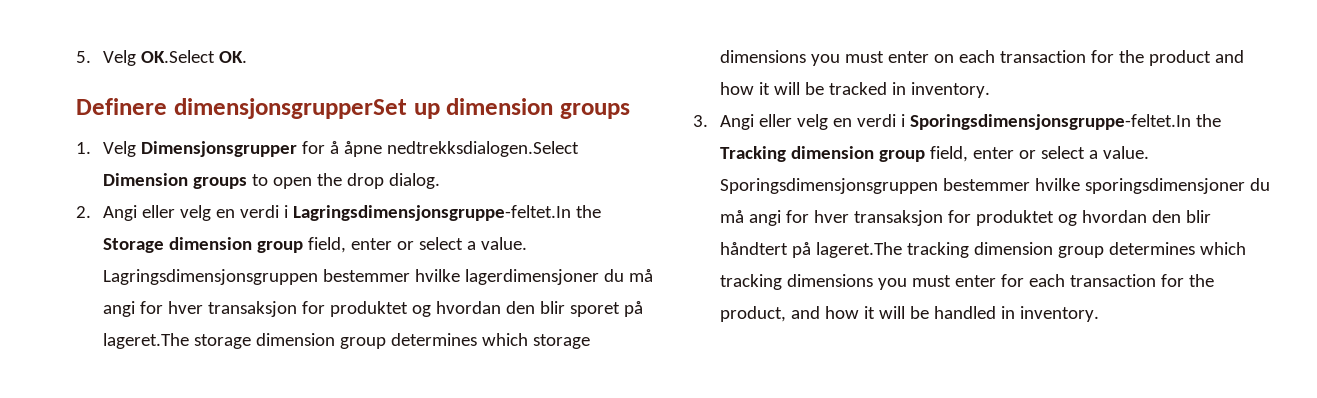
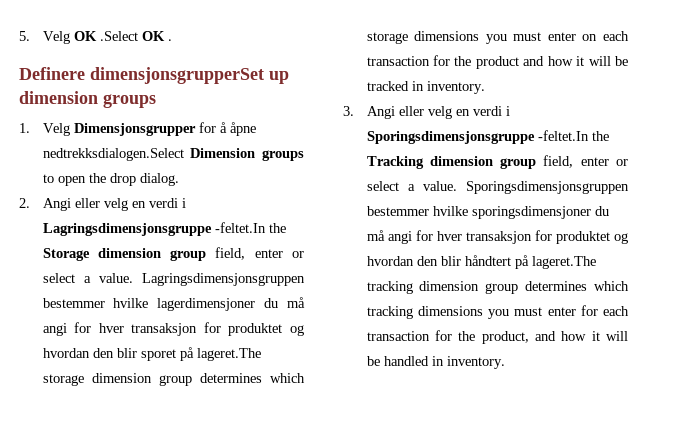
[141,50,248,63] OK.Select OK. -> [73,31,172,41] OK .Select OK .
[293,205,572,221] Lagringsdimensjonsgruppe-feltet.In -> [42,222,266,236] Lagringsdimensjonsgruppe -feltet.In
[910,114,1192,130] Sporingsdimensjonsgruppe-feltet.In -> [366,130,589,144] Sporingsdimensjonsgruppe -feltet.In

